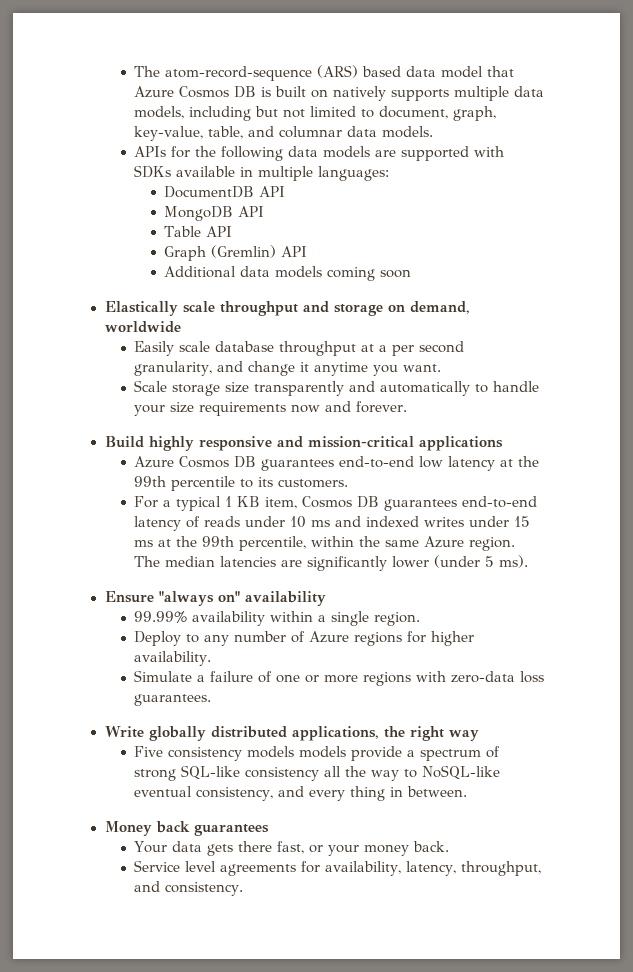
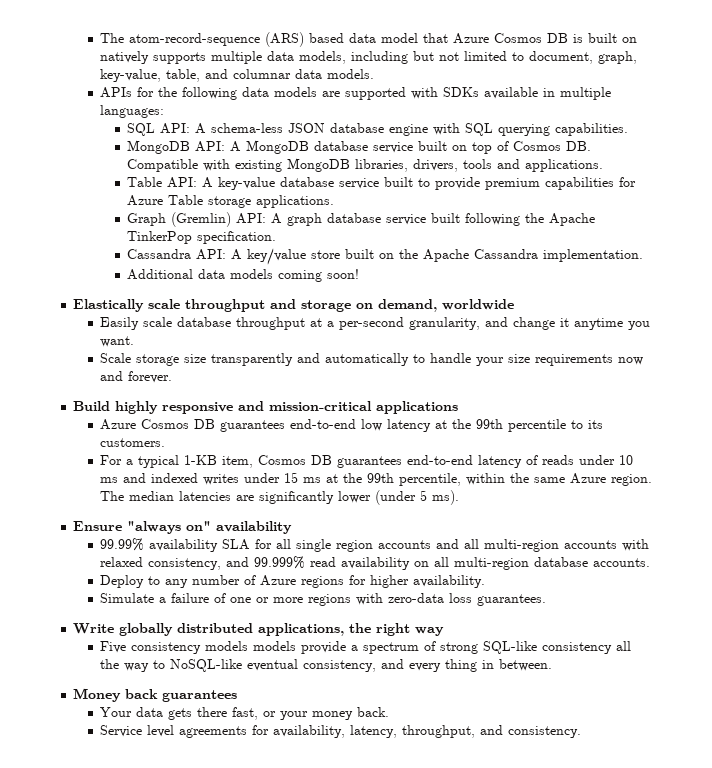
[164,186,286,198] [164,206,265,221] [164,226,233,237] [164,245,308,261] DocumentDB API // MongoDB API // Table API // Graph (Gremlin) API -> [127,123,629,136] [127,140,592,154] [127,158,604,172] [127,177,637,190] [127,195,335,208] [127,212,596,227] [127,231,277,244] [127,248,644,265] SQL API: A schema-less JSON database engine with SQL querying capabilities. // MongoDB API: A MongoDB database service built on top of Cosmos DB. Compatible with existing MongoDB libraries, drivers, tools and applications. // Table API: A key-value database service built to provide premium capabilities for Azure Table storage applications. // Graph (Gremlin) API: A graph database service built following the Apache TinkerPop specification. // Cassandra API: A key/value store built on the Apache Cassandra implementation.
[380,269,412,278] soon -> [327,269,360,279] soon!
[392,341,465,356] per second -> [339,317,405,330] per-second
[225,496,261,507] 1 KB -> [184,455,218,465] 1-KB
[270,611,421,626] within a single region. -> [222,539,650,552] [100,556,651,570] SLA for all single region accounts and all multi-region accounts with relaxed consistency, and 99.999% read availability on all multi-region database accounts.

